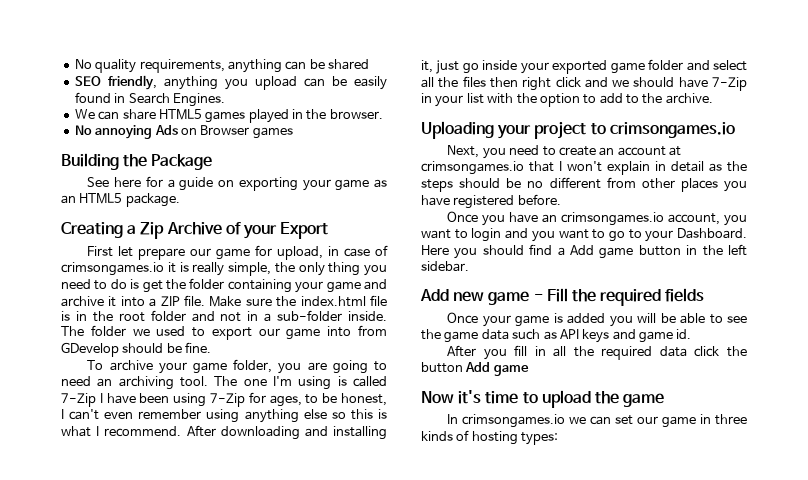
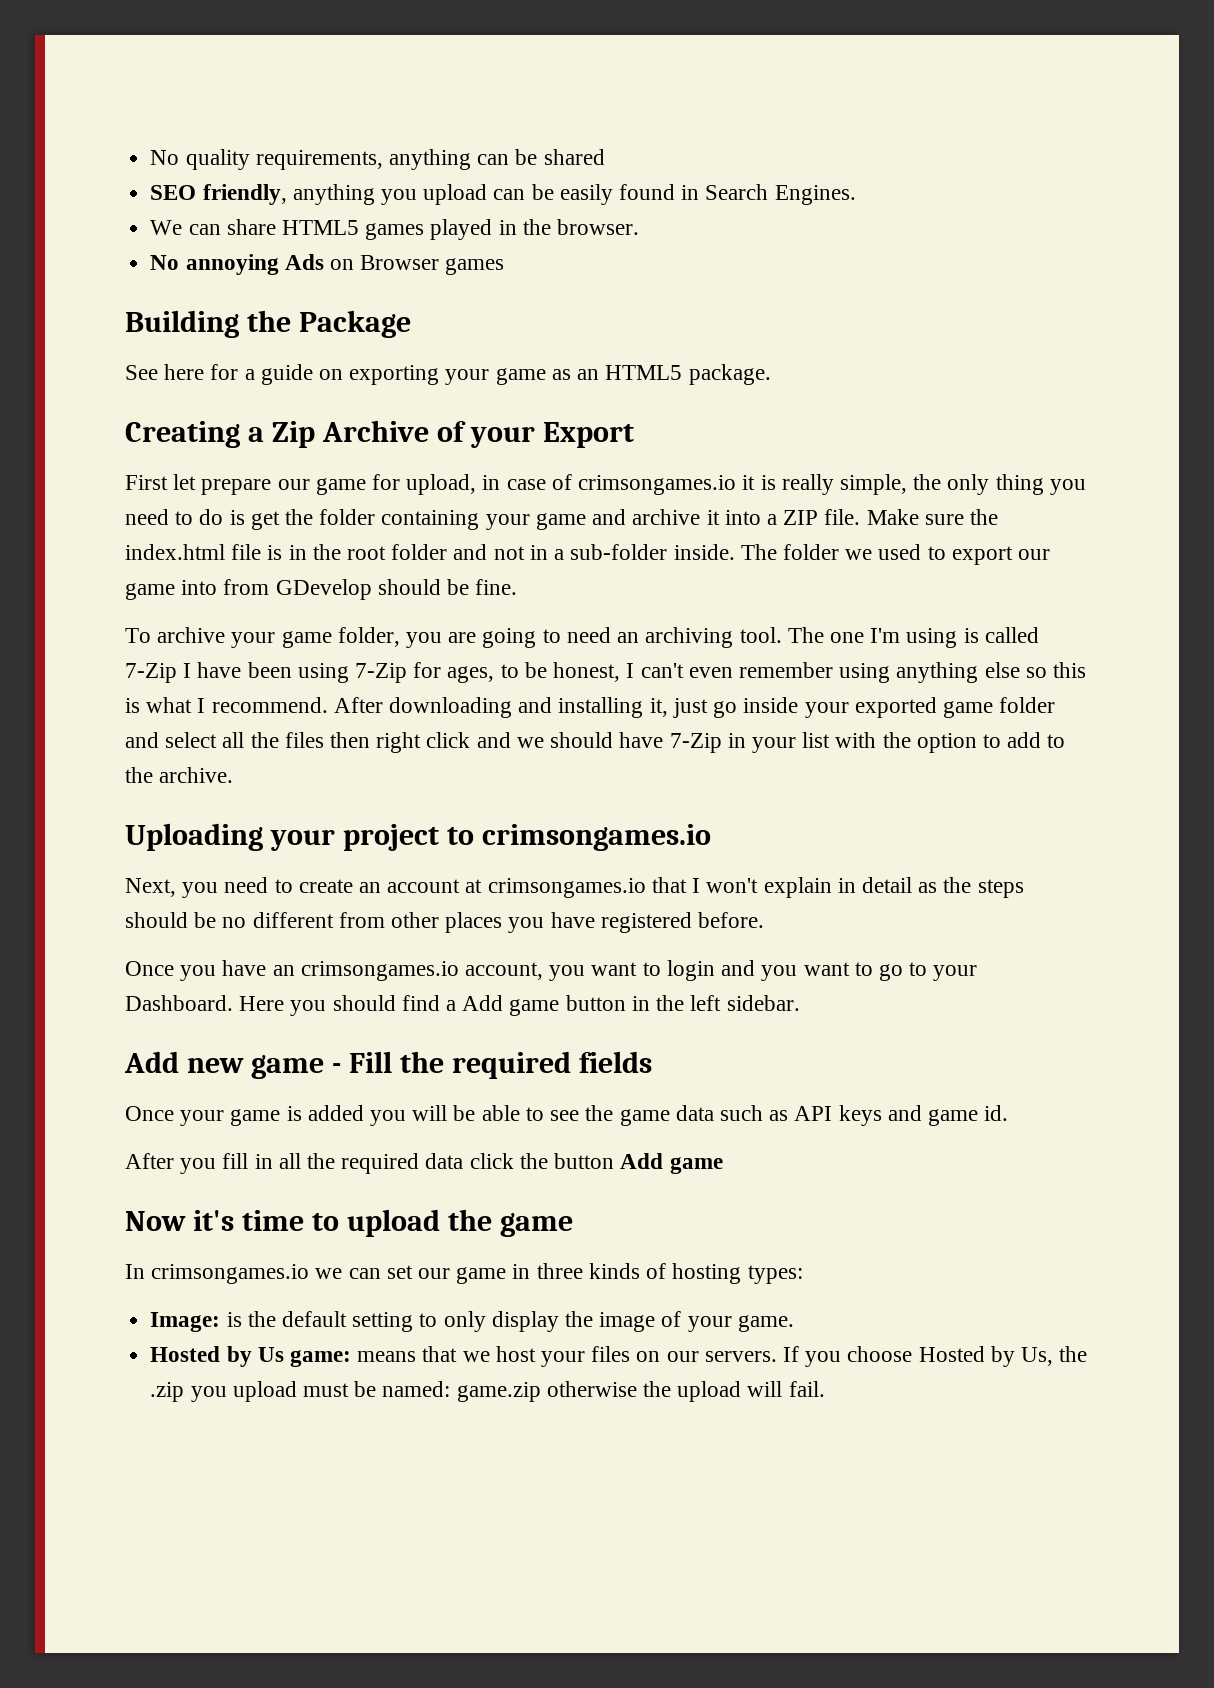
(559, 438) none -> [150,1311,794,1332] [150,1346,1088,1367] [150,1381,825,1402] // Image: is the default setting to only display the image of your game. // Hosted by Us game: means that we host your files on our servers. If you choose Hosted by Us, the .zip you upload must be named: game.zip otherwise the upload will fail.

